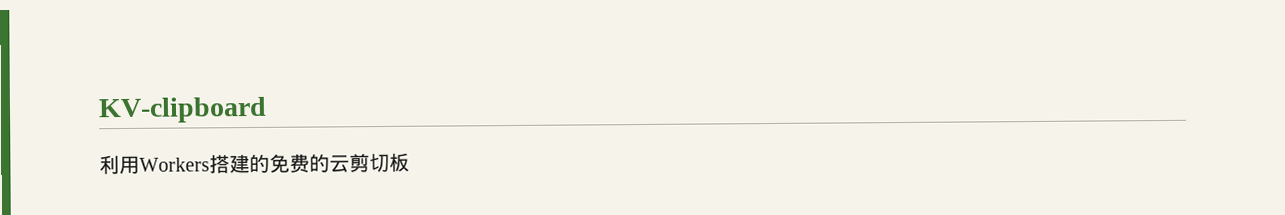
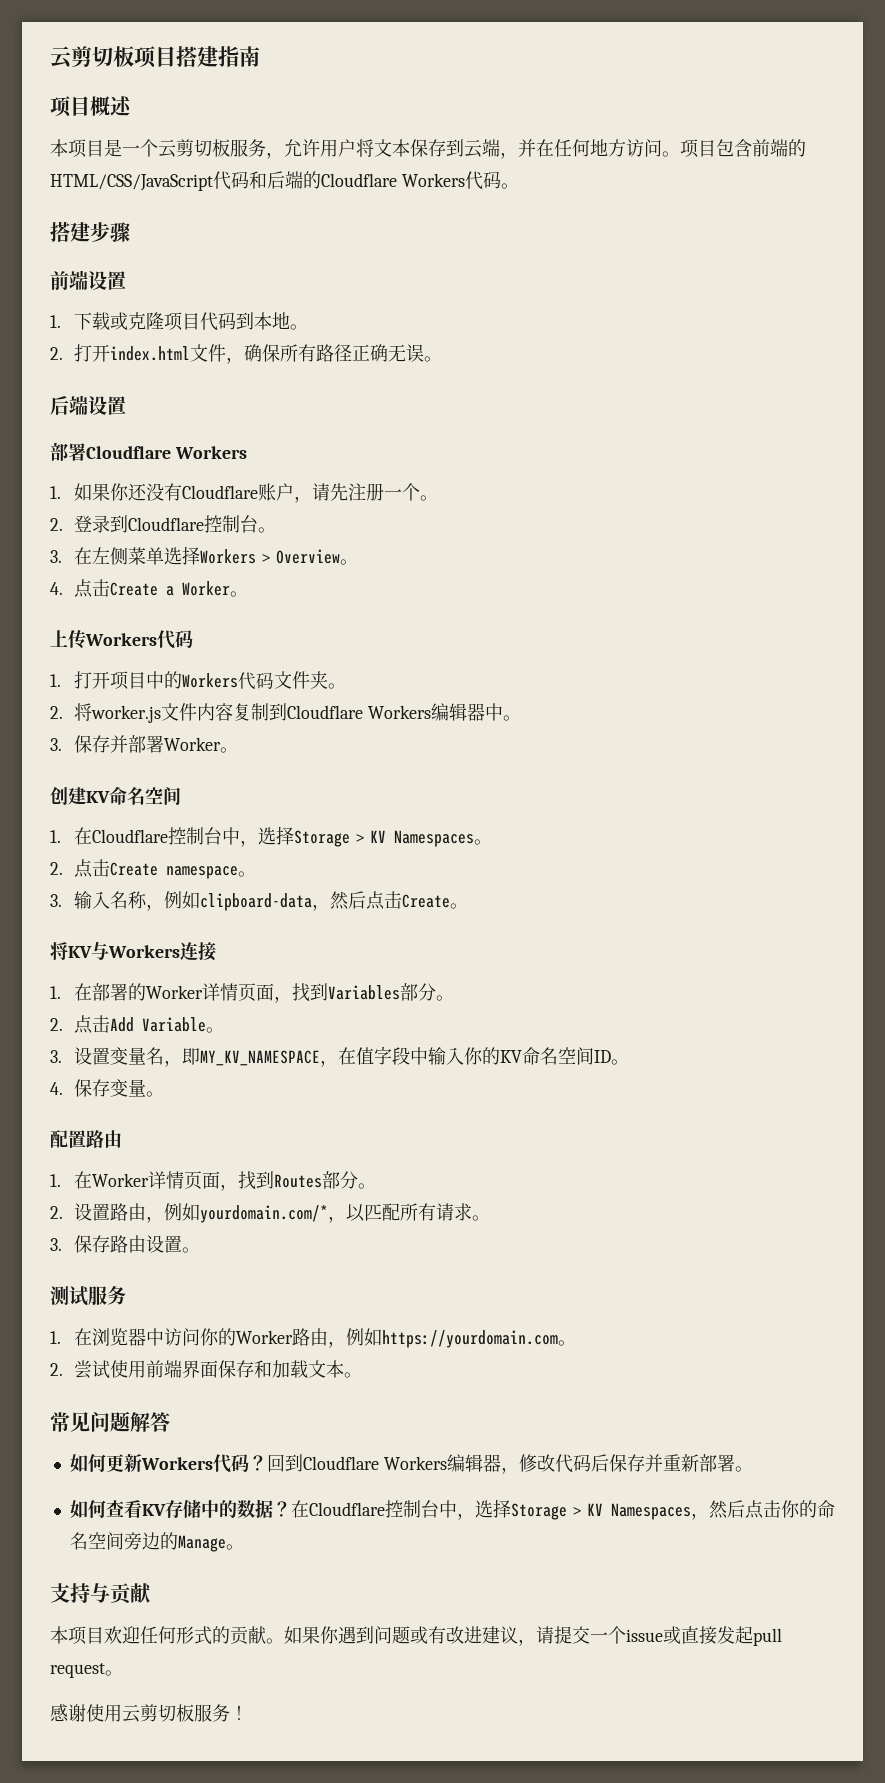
[98,96,267,124] [99,152,410,175] KV-clipboard // 利用Workers搭建的免费的云剪切板 -> [50,46,260,69] [50,96,132,117] [50,139,806,159] [50,171,519,191] [50,222,130,242] [50,270,126,290] [50,312,308,331] [50,344,442,364] [50,395,126,415] [50,442,247,461] [50,483,438,503] [50,515,276,533] [50,546,358,565] [50,579,248,598] [50,630,193,649] [50,671,346,690] [50,703,521,723] [50,735,238,753] [50,786,181,805] [50,826,492,847] [50,859,256,879] [50,891,468,911] [50,942,216,961] [50,983,454,1003] [50,1015,224,1034] [50,1046,629,1067] [50,1079,164,1097] [50,1130,122,1148] [50,1171,376,1191] [50,1203,490,1223] [50,1235,200,1253] [50,1286,126,1306] [50,1328,576,1348] [50,1360,362,1379] [50,1411,170,1432] [69,1454,753,1474] [69,1499,835,1520] [69,1532,244,1552] [50,1583,151,1605] [50,1626,782,1646] [50,1663,123,1678] [50,1704,248,1723] 云剪切板项目搭建指南 // 项目概述 // 本项目是一个云剪切板服务，允许用户将文本保存到云端，并在任何地方访问。项目包含前端的HTML/CSS/JavaScript代码和后端的Cloudflare Workers代码。 // 搭建步骤 // 前端设置 // 1.下载或克隆项目代码到本地。 // 2.打开index.html文件，确保所有路径正确无误。 // 后端设置 // 部署Cloudflare Workers // 1.如果你还没有Cloudflare账户，请先注册一个。 // 2.登录到Cloudflare控制台。 // 3.在左侧菜单选择Workers > Overview。 // 4.点击Create a Worker。 // 上传Workers代码 // 1.打开项目中的Workers代码文件夹。 // 2.将worker.js文件内容复制到Cloudflare Workers编辑器中。 // 3.保存并部署Worker。 // 创建KV命名空间 // 1.在Cloudflare控制台中，选择Storage > KV Namespaces。 // 2.点击Create namespace。 // 3.输入名称，例如clipboard-data，然后点击Create。 // 将KV与Workers连接 // 1.在部署的Worker详情页面，找到Variables部分。 // 2.点击Add Variable。 // 3.设置变量名，即MY_KV_NAMESPACE，在值字段中输入你的KV命名空间ID。 // 4.保存变量。 // 配置路由 // 1.在Worker详情页面，找到Routes部分。 // 2.设置路由，例如yourdomain.com/*，以匹配所有请求。 // 3.保存路由设置。 // 测试服务 // 1.在浏览器中访问你的Worker路由，例如https://yourdomain.com。 // 2.尝试使用前端界面保存和加载文本。 // 常见问题解答 // 如何更新Workers代码？回到Cloudflare Workers编辑器，修改代码后保存并重新部署。 // 如何查看KV存储中的数据？在Cloudflare控制台中，选择Storage > KV Namespaces，然后点击你的命名空间旁边的Manage。 // 支持与贡献 // 本项目欢迎任何形式的贡献。如果你遇到问题或有改进建议，请提交一个issue或直接发起pull request。 // 感谢使用云剪切板服务！

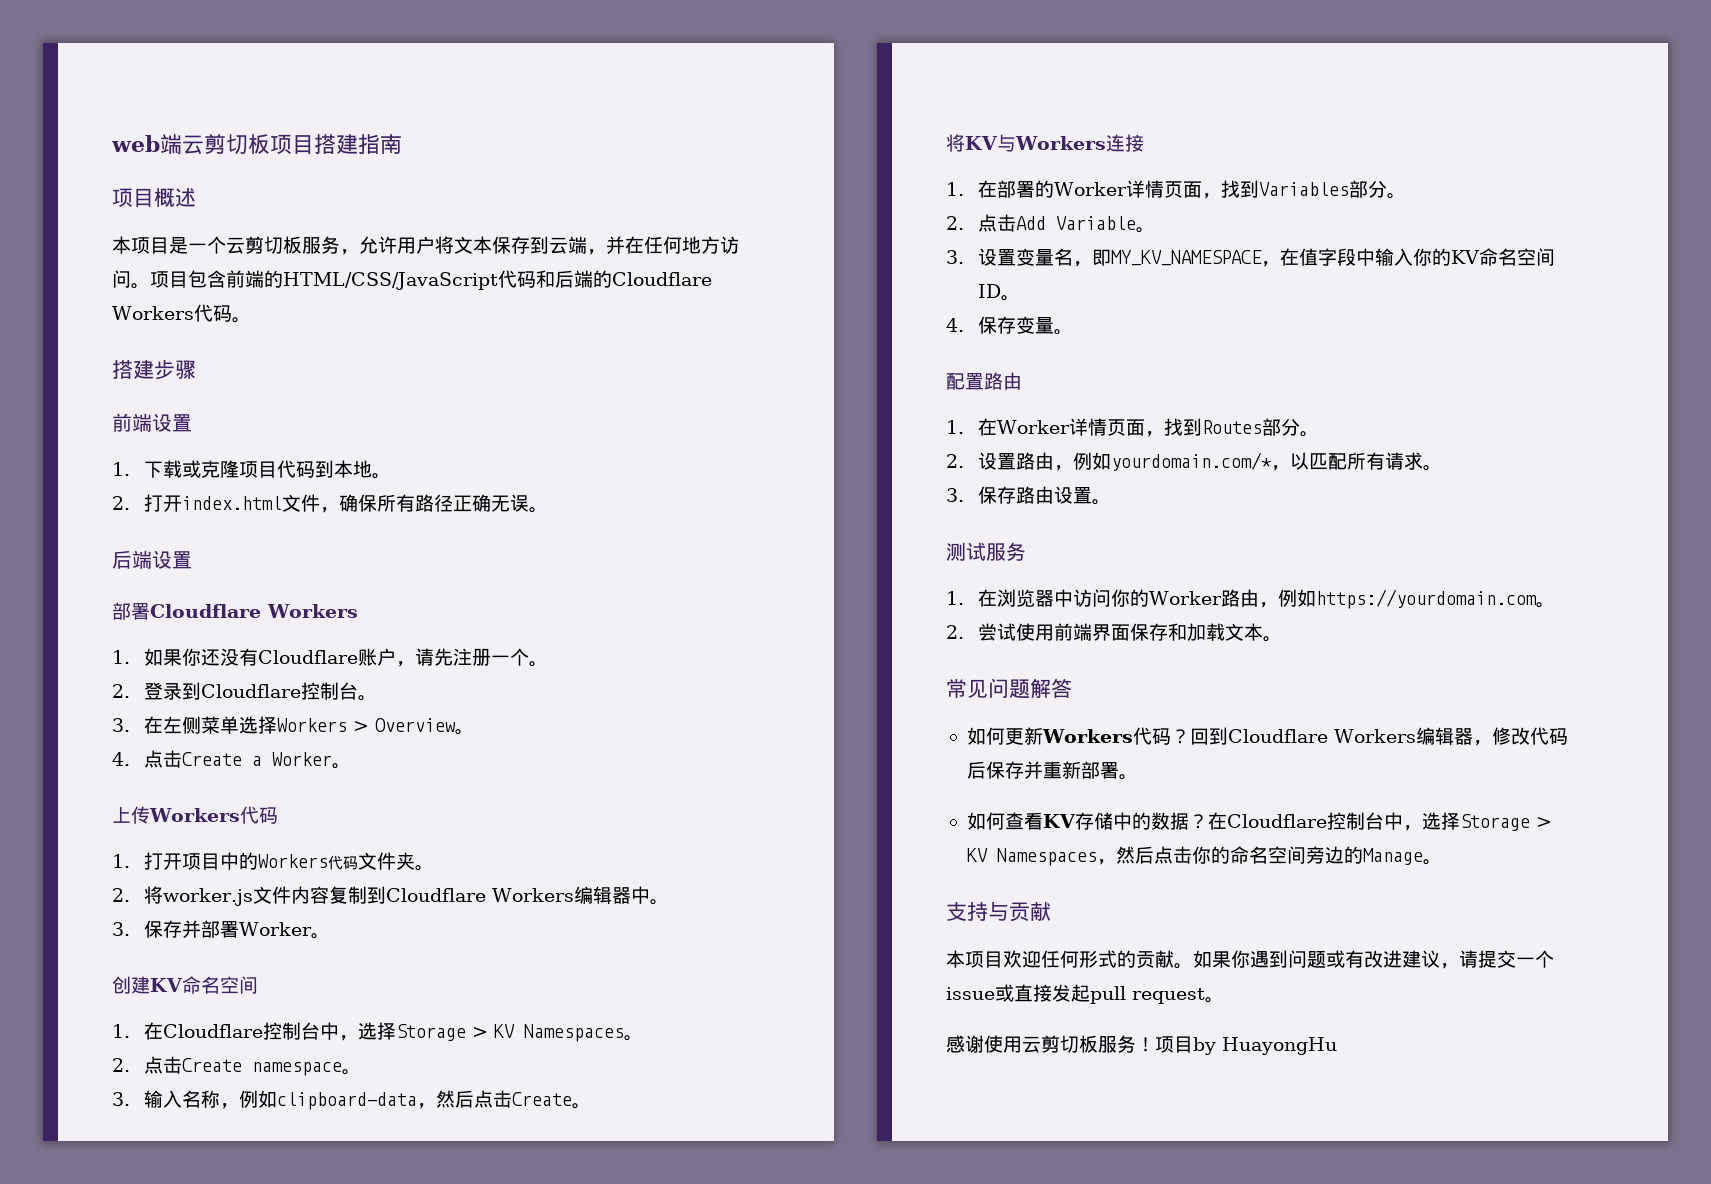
(50, 57) none -> [111,134,182,155] web端
(248, 1712) none -> [1155,1036,1337,1055] 项目by HuayongHu

